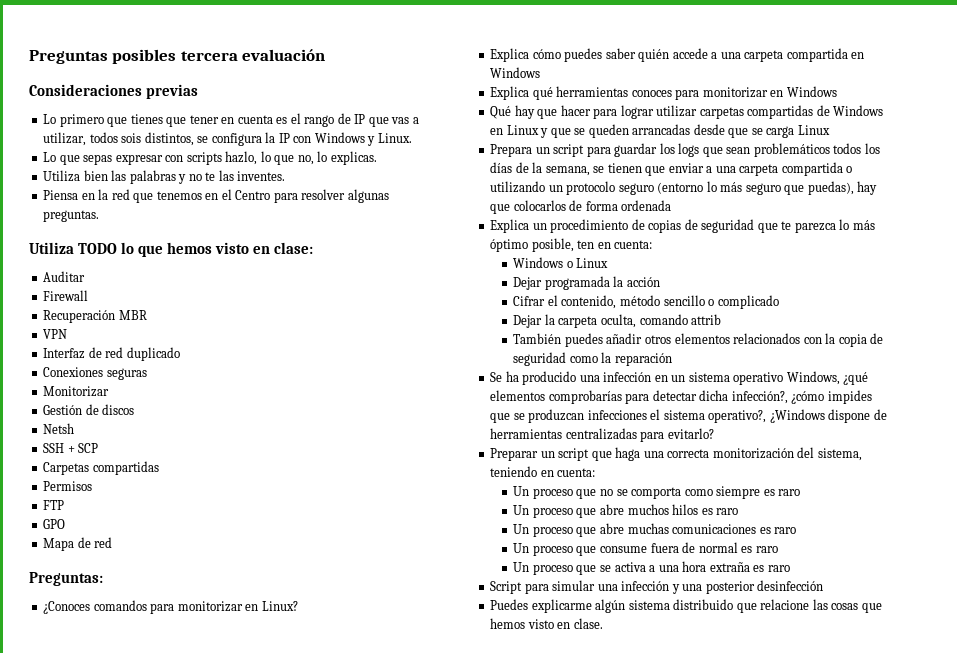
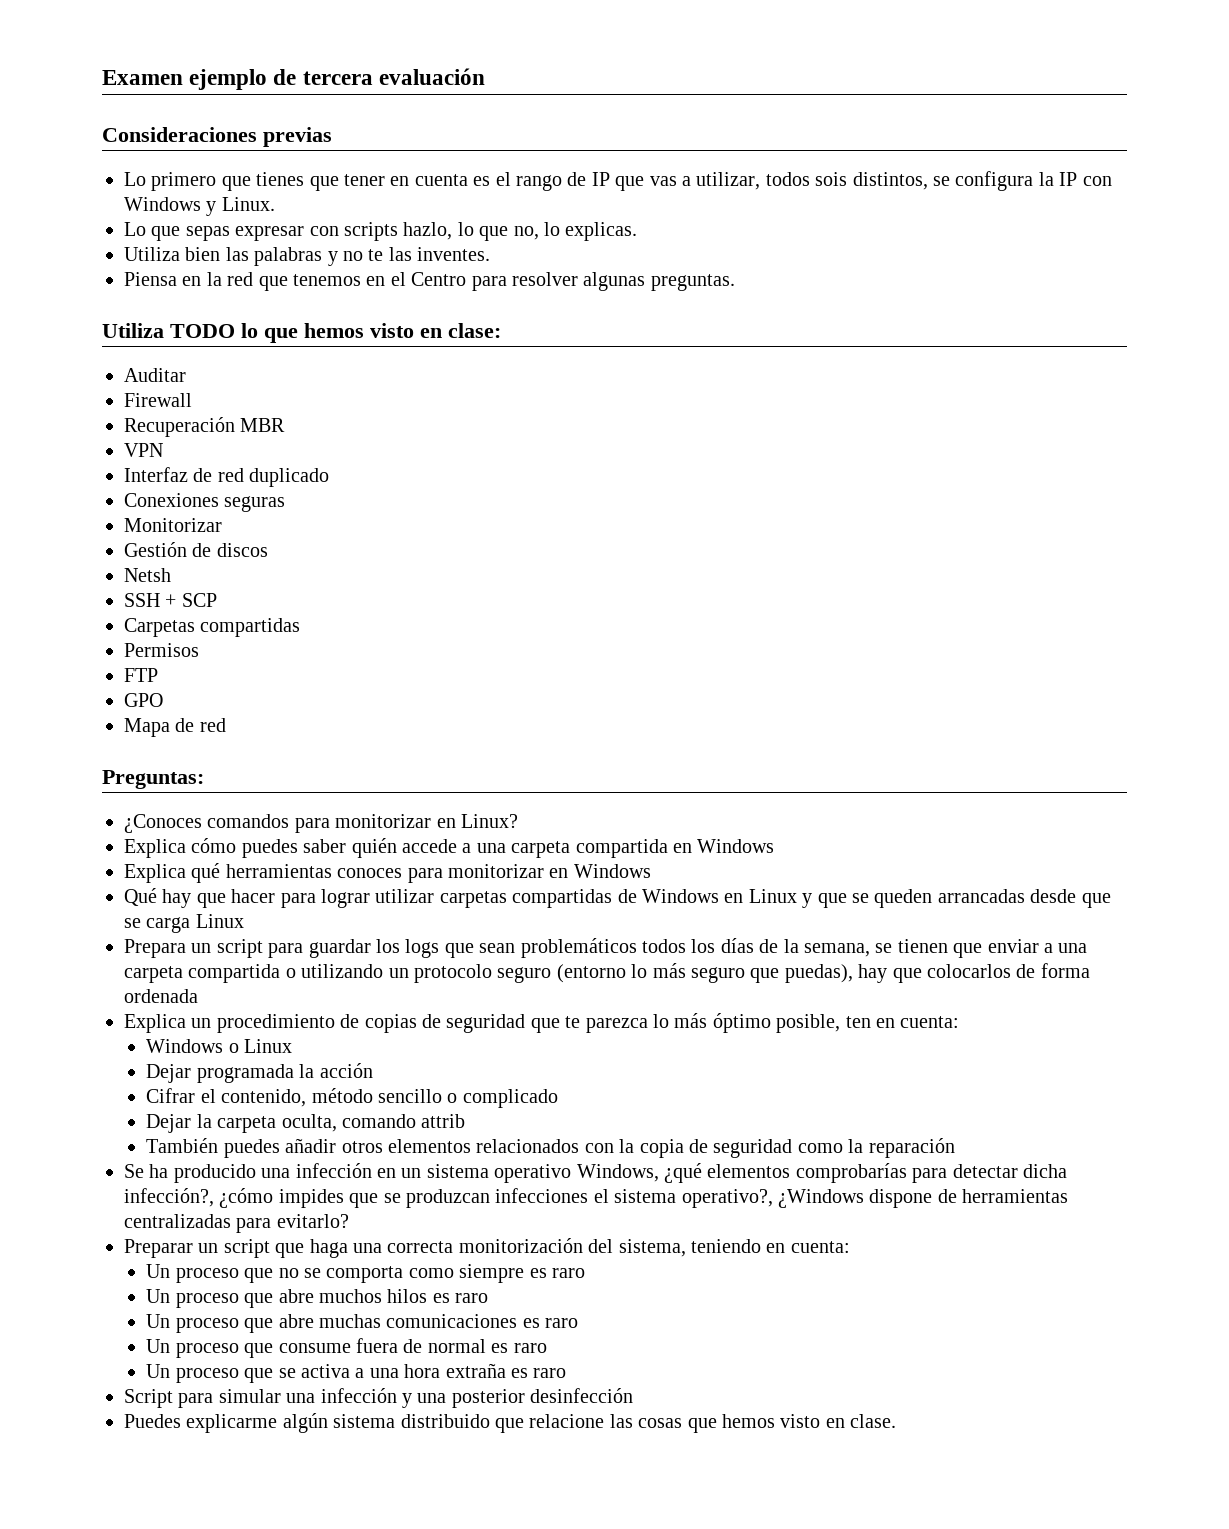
[29,49,177,64] Preguntas posibles -> [102,69,297,90] Examen ejemplo de

